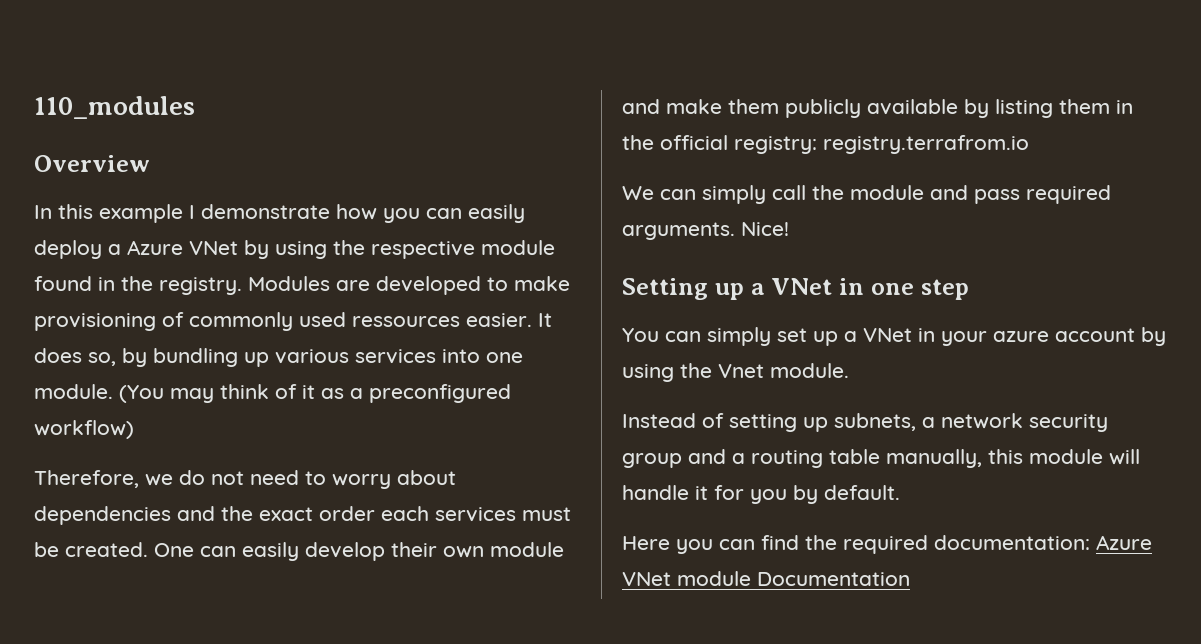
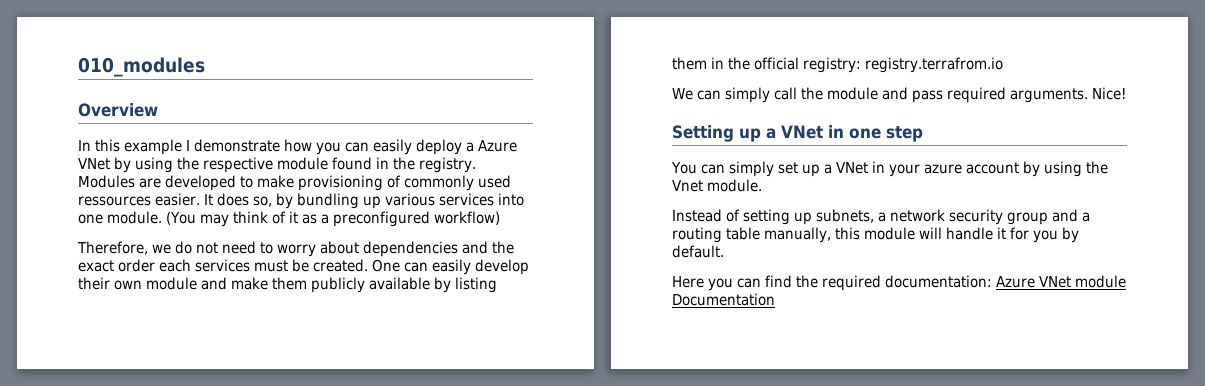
[34,96,195,119] 110_modules -> [78,57,205,77] 010_modules

